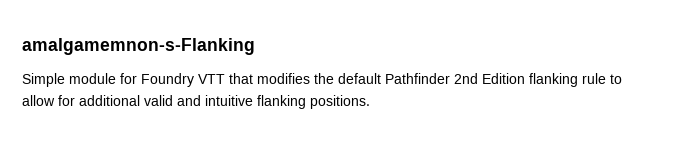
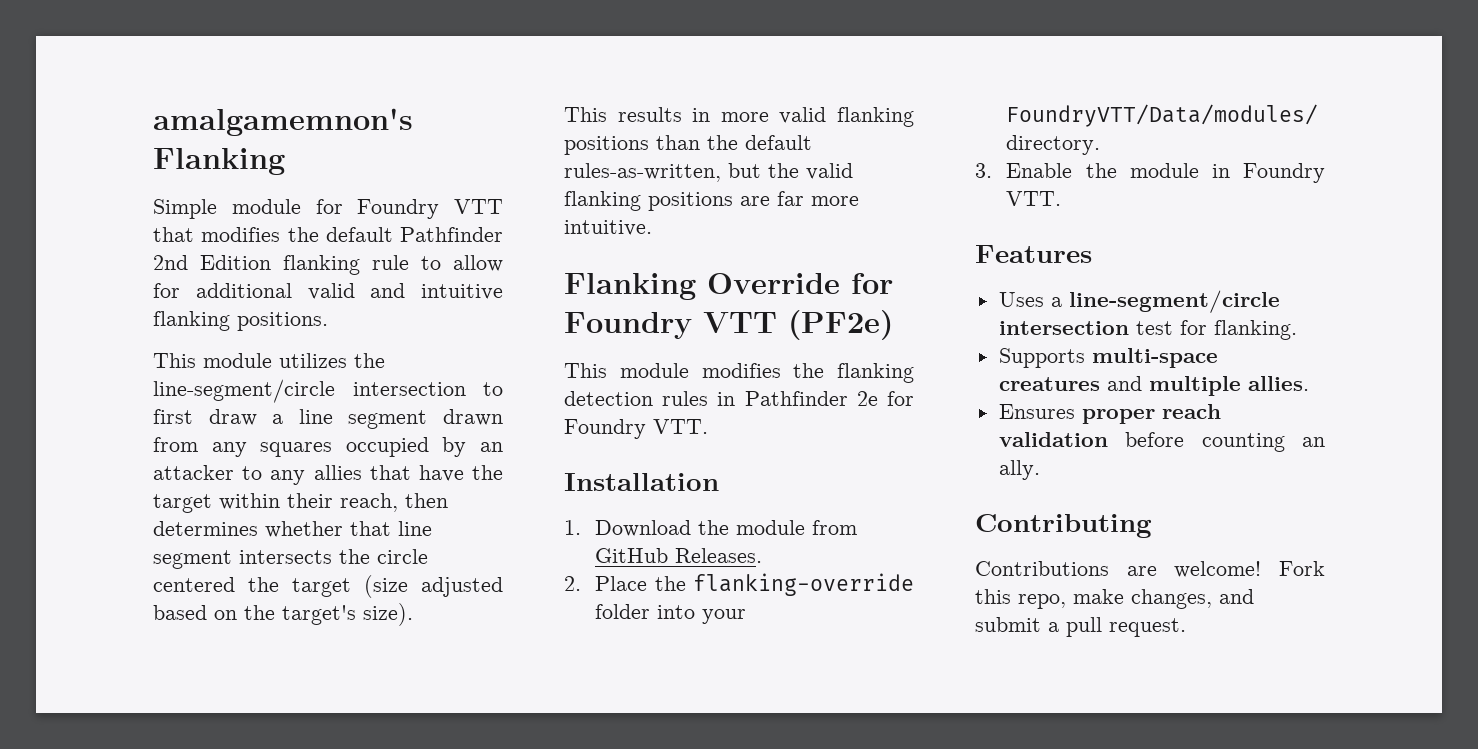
[22,38,255,55] amalgamemnon-s-Flanking -> [153,108,413,136] [153,148,285,175] amalgamemnon's Flanking
(370, 102) none -> [153,353,385,368] [153,379,503,403] [153,409,503,429] [153,437,503,457] [153,465,503,485] [153,493,448,513] [153,521,432,538] [153,549,428,569] [153,575,503,598] [153,603,413,626] [564,107,914,127] [564,135,812,155] [564,163,853,182] [564,191,859,211] [564,220,652,236] [564,273,893,300] [564,310,893,340] [564,363,914,383] [564,391,914,406] [564,419,708,439] [564,473,719,491] [564,520,858,537] [595,548,763,563] [564,573,914,596] [595,604,747,624] [1006,104,1319,127] [1006,135,1101,155] [975,163,1325,183] [1006,191,1062,206] [975,245,1092,263] [998,290,1280,313] [998,320,1297,340] [998,348,1218,368] [998,376,1309,396] [998,404,1221,424] [998,432,1325,452] [998,460,1040,480] [975,514,1152,538] [975,561,1325,578] [975,589,1254,609] [975,617,1186,637] // This module utilizes the line-segment/circle intersection to first draw a line segment drawn from any squares occupied by an attacker to any allies that have the target within their reach, then determines whether that line segment intersects the circle centered the target (size adjusted based on the target's size). // This results in more valid flanking positions than the default rules-as-written, but the valid flanking positions are far more intuitive. // Flanking Override for Foundry VTT (PF2e) // This module modifies the flanking detection rules in Pathfinder 2e for Foundry VTT. // Installation // 1. Download the module from GitHub Releases. // 2. Place the flanking-override folder into your FoundryVTT/Data/modules/ directory. // 3. Enable the module in Foundry VTT. // Features // Uses a line-segment/circle intersection test for flanking. // Supports multi-space creatures and multiple allies. // Ensures proper reach validation before counting an ally. // Contributing // Contributions are welcome! Fork this repo, make changes, and submit a pull request.

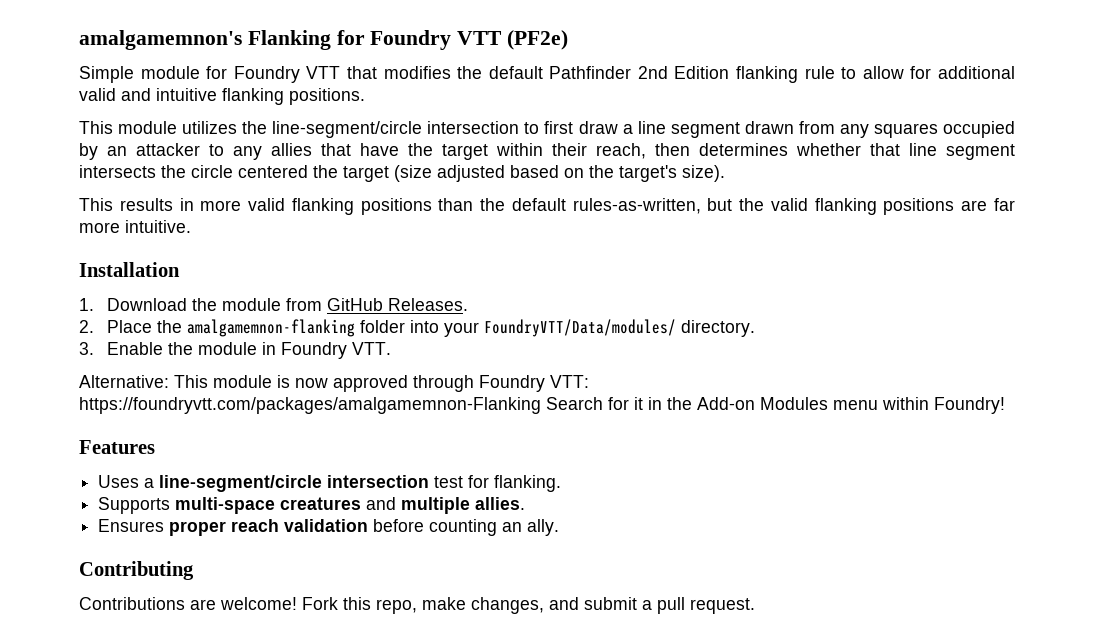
(285, 161) none -> [336,30,569,50] for Foundry VTT (PF2e)
[564,273,893,300] [564,310,893,340] [564,363,914,383] [564,391,914,406] [564,419,708,439] // Flanking Override for Foundry VTT (PF2e) // This module modifies the flanking detection rules in Pathfinder 2e for Foundry VTT. -> (191, 226) none
[693,573,914,596] flanking-override -> [187,319,356,337] amalgamemnon-flanking
(1062, 198) none -> [79,375,589,392] [79,397,1005,414] // Alternative: This module is now approved through Foundry VTT: https://foundryvtt.com/packages/amalgamemnon-Flanking Search for it in the Add-on Modules menu within Foundry!

